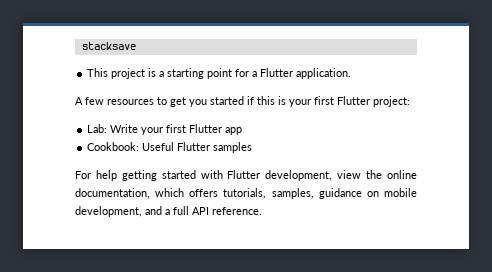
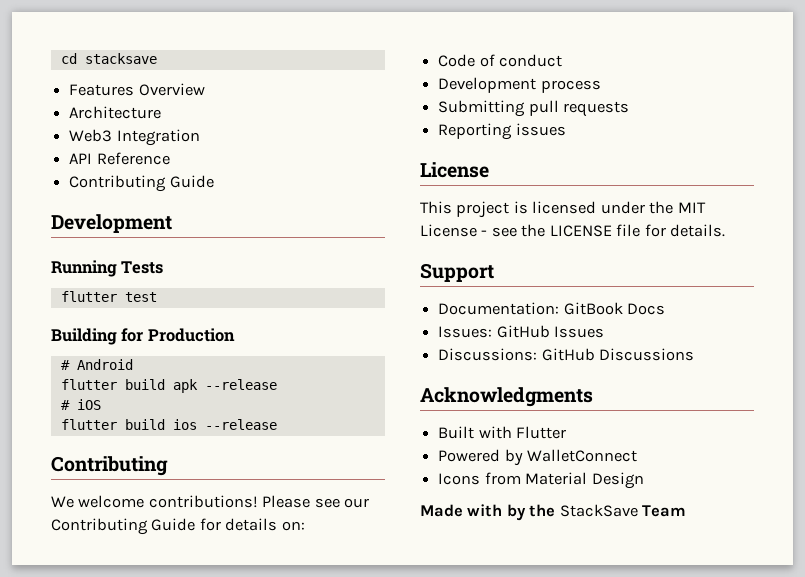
(81, 46) none -> [60,53,77,64] cd
[87,68,352,79] [75,96,410,107] [87,124,243,135] [87,142,253,153] [75,170,418,181] [75,188,417,199] [75,206,262,217] This project is a starting point for a Flutter application. // A few resources to get you started if this is your first Flutter project: // Lab: Write your first Flutter app // Cookbook: Useful Flutter samples // For help getting started with Flutter development, view the online documentation, which offers tutorials, samples, guidance on mobile development, and a full API reference. -> [69,83,205,96] [69,106,162,119] [69,129,200,146] [69,152,170,165] [69,175,214,192] [51,214,172,233] [51,260,164,277] [60,291,157,302] [51,328,235,345] [60,359,133,370] [60,379,277,393] [60,399,101,410] [60,419,277,430] [51,456,168,476] [51,495,370,508] [51,518,305,535] [438,54,563,67] [438,77,601,93] [438,100,630,117] [438,123,566,140] [420,162,489,178] [420,201,706,218] [420,224,726,237] [420,263,494,282] [438,302,666,315] [438,325,605,338] [438,348,695,361] [420,387,593,407] [438,426,567,439] [438,449,638,466] [438,472,644,489] [420,504,687,521] Features Overview // Architecture // Web3 Integration // API Reference // Contributing Guide // Development // Running Tests // flutter test // Building for Production // # Android // flutter build apk --release // # iOS // flutter build ios --release // Contributing // We welcome contributions! Please see our Contributing Guide for details on: // Code of conduct // Development process // Submitting pull requests // Reporting issues // License // This project is licensed under the MIT License - see the LICENSE file for details. // Support // Documentation: GitBook Docs // Issues: GitHub Issues // Discussions: GitHub Discussions // Acknowledgments // Built with Flutter // Powered by WalletConnect // Icons from Material Design // Made with by the StackSave Team

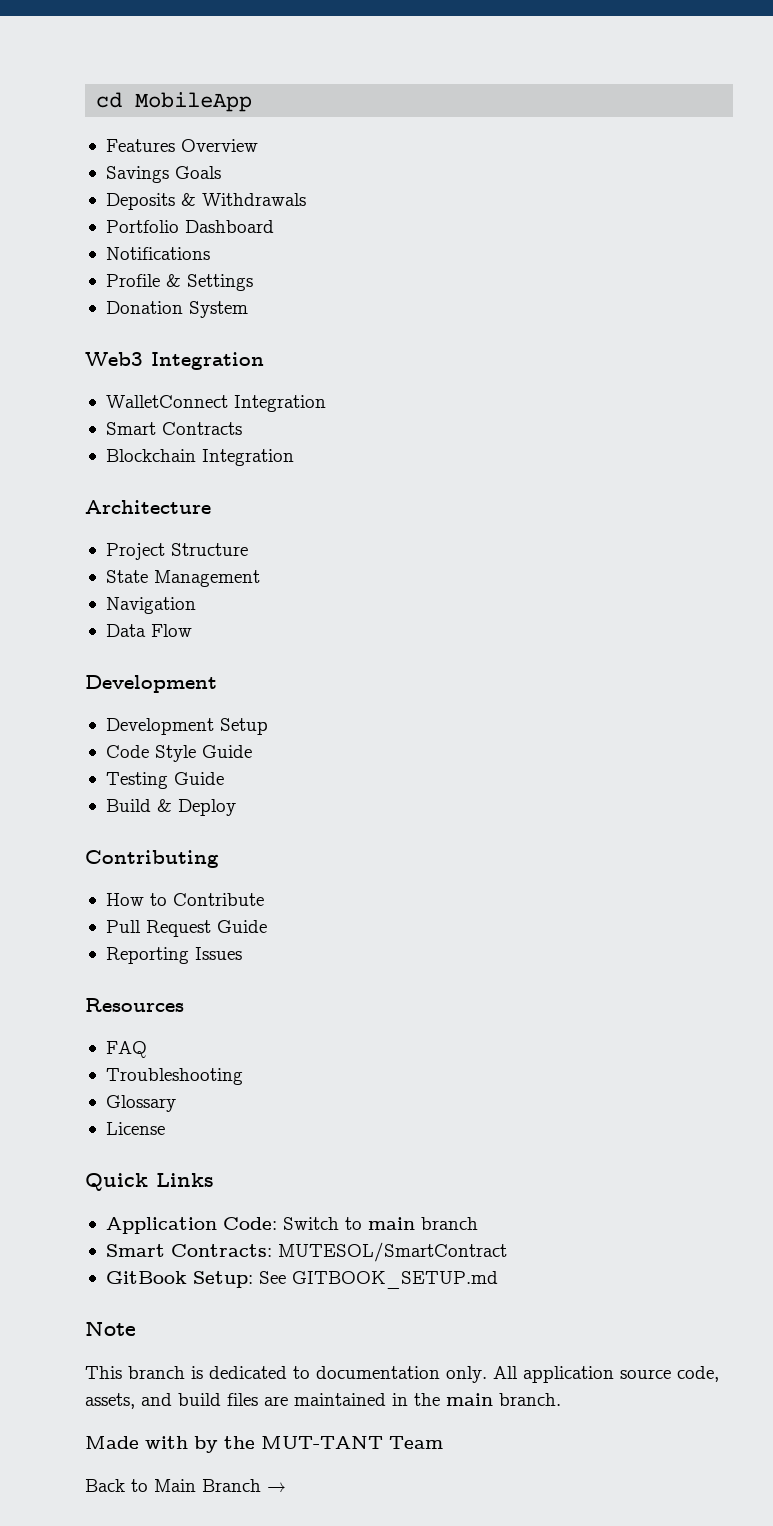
[84,53,157,64] stacksave -> [135,92,253,112] MobileApp
[69,106,162,119] [69,129,200,146] [69,152,170,165] [69,175,214,192] [51,214,172,233] [51,260,164,277] [60,291,157,302] [51,328,235,345] [60,359,133,370] [60,379,277,393] [60,399,101,410] [60,419,277,430] [51,456,168,476] [51,495,370,508] [51,518,305,535] [438,54,563,67] [438,77,601,93] [438,100,630,117] [438,123,566,140] [420,162,489,178] [420,201,706,218] [420,224,726,237] [420,263,494,282] [438,302,666,315] [438,325,605,338] [438,348,695,361] [420,387,593,407] [438,426,567,439] [438,449,638,466] [438,472,644,489] Architecture // Web3 Integration // API Reference // Contributing Guide // Development // Running Tests // flutter test // Building for Production // # Android // flutter build apk --release // # iOS // flutter build ios --release // Contributing // We welcome contributions! Please see our Contributing Guide for details on: // Code of conduct // Development process // Submitting pull requests // Reporting issues // License // This project is licensed under the MIT License - see the LICENSE file for details. // Support // Documentation: GitBook Docs // Issues: GitHub Issues // Discussions: GitHub Discussions // Acknowledgments // Built with Flutter // Powered by WalletConnect // Icons from Material Design -> [105,166,221,183] [105,193,306,210] [105,220,274,233] [105,247,210,260] [105,274,253,291] [105,301,248,318] [85,352,264,370] [105,395,326,412] [105,422,242,435] [105,449,294,466] [85,500,211,514] [105,543,248,560] [105,570,260,587] [105,597,196,614] [105,624,192,637] [85,675,217,693] [105,718,268,735] [105,745,252,762] [105,772,224,789] [105,799,236,816] [85,850,219,868] [105,893,264,906] [105,920,267,937] [105,947,242,964] [85,998,184,1012] [105,1041,147,1058] [105,1068,243,1085] [105,1095,176,1112] [105,1122,165,1135] [85,1173,214,1191] [105,1217,478,1234] [105,1242,507,1262] [105,1271,498,1289] [85,1321,136,1336] [85,1366,719,1383] [85,1393,561,1409] Savings Goals // Deposits & Withdrawals // Portfolio Dashboard // Notifications // Profile & Settings // Donation System // Web3 Integration // WalletConnect Integration // Smart Contracts // Blockchain Integration // Architecture // Project Structure // State Management // Navigation // Data Flow // Development // Development Setup // Code Style Guide // Testing Guide // Build & Deploy // Contributing // How to Contribute // Pull Request Guide // Reporting Issues // Resources // FAQ // Troubleshooting // Glossary // License // Quick Links // Application Code: Switch to main branch // Smart Contracts: MUTESOL/SmartContract // GitBook Setup: See GITBOOK_SETUP.md // Note // This branch is dedicated to documentation only. All application source code, assets, and build files are maintained in the main branch.
[559,504,638,517] StackSave -> [261,1436,383,1449] MUT-TANT
(687, 511) none -> [85,1479,286,1492] // Back to Main Branch →

